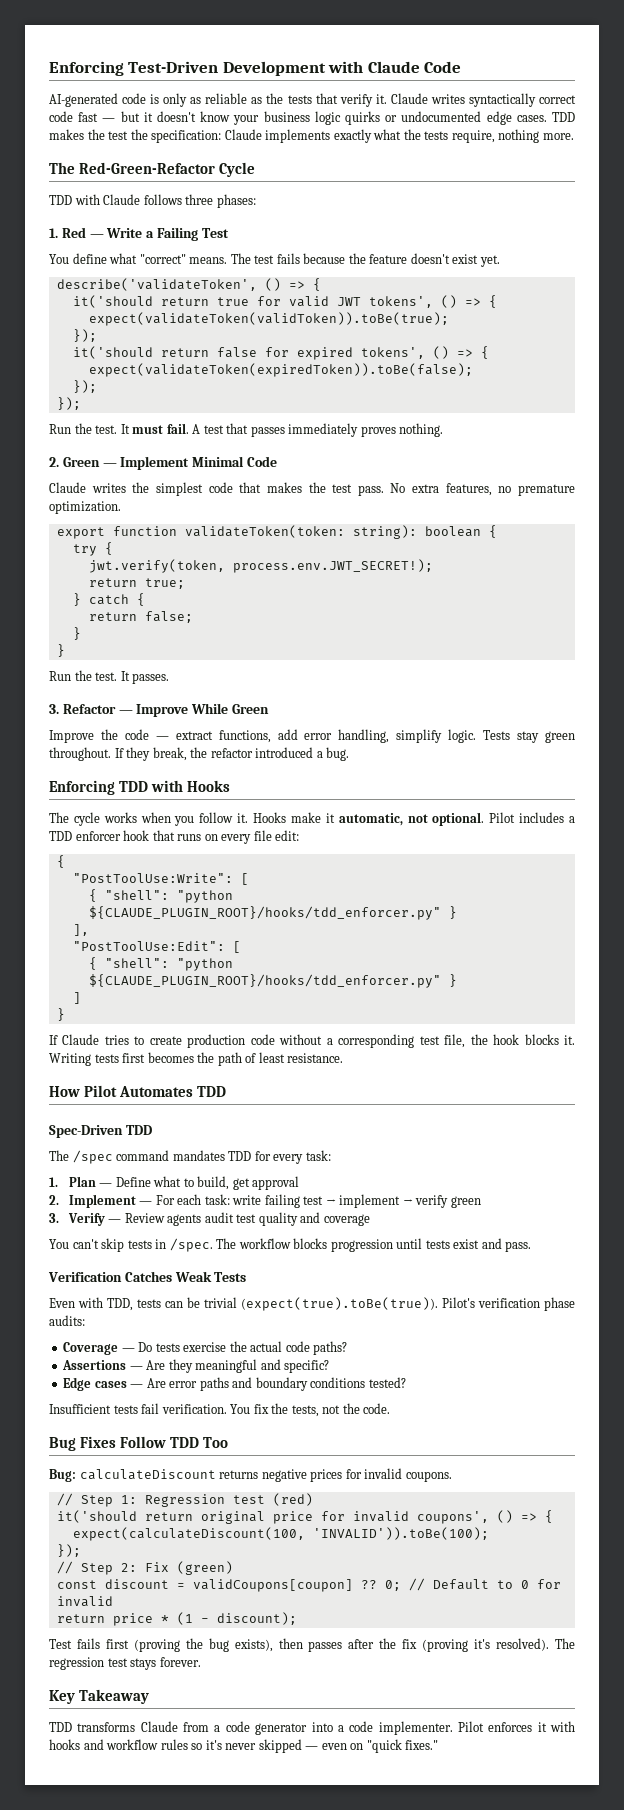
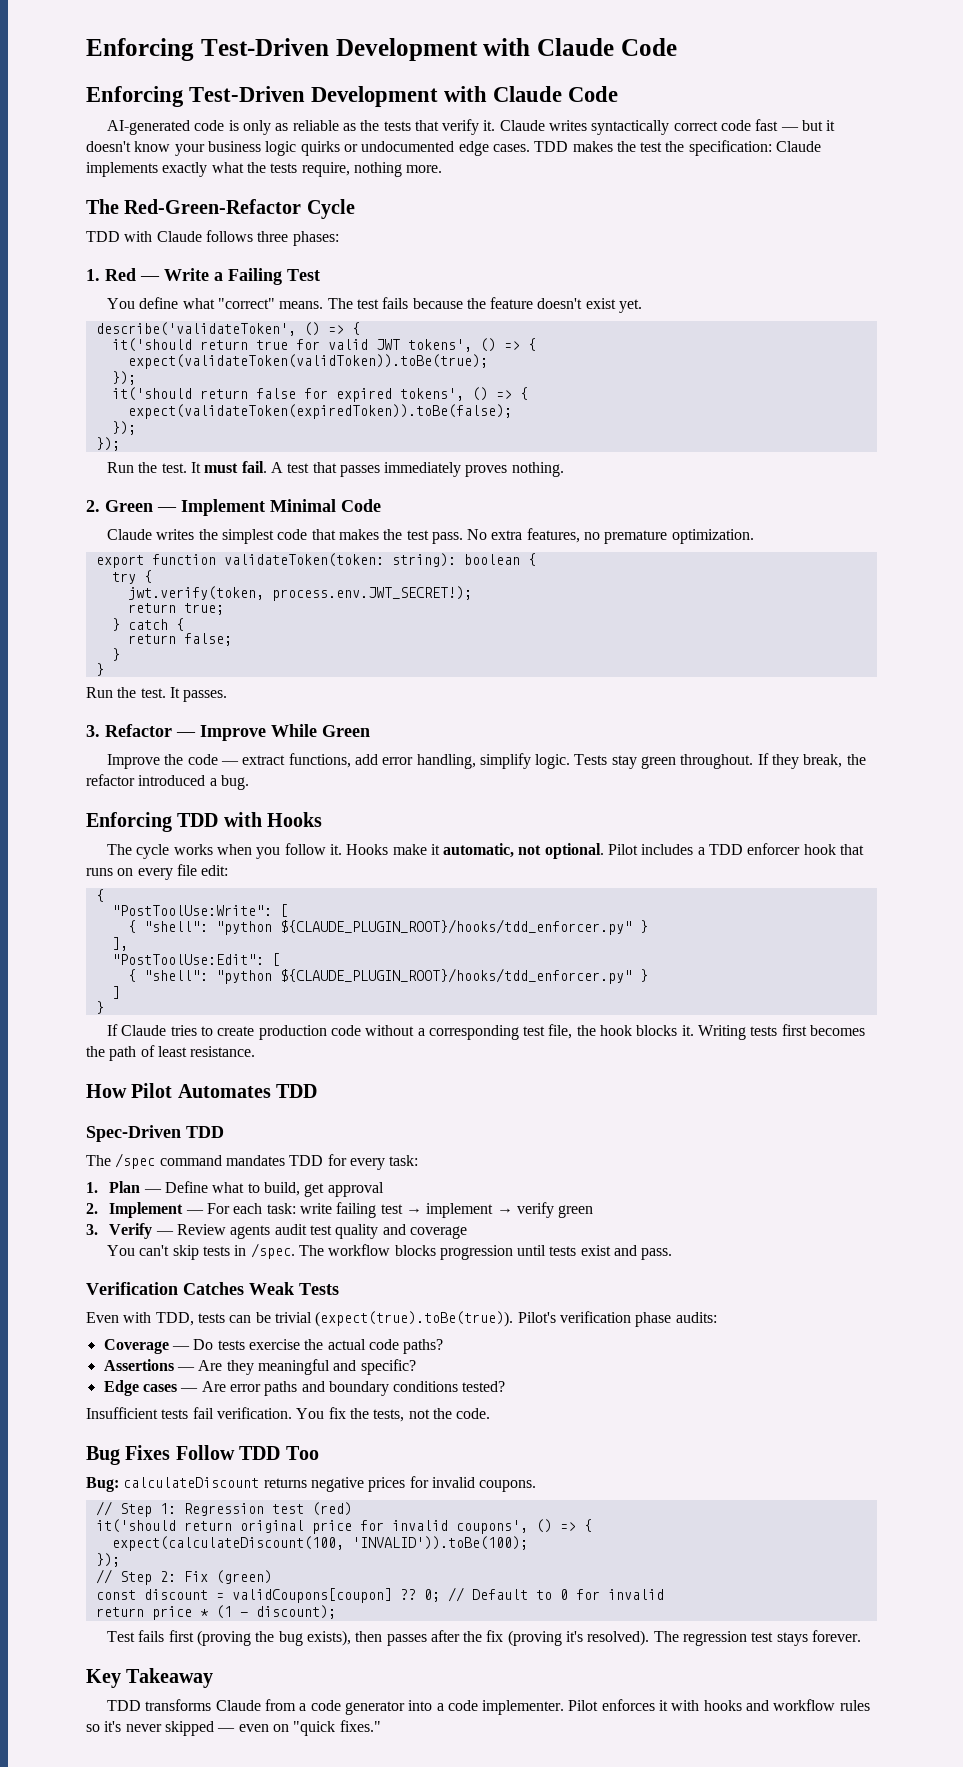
[49,61,462,76] Enforcing Test-Driven Development with Claude Code -> [86,38,677,61] [86,86,619,107] Enforcing Test-Driven Development with Claude Code // Enforcing Test-Driven Development with Claude Code

